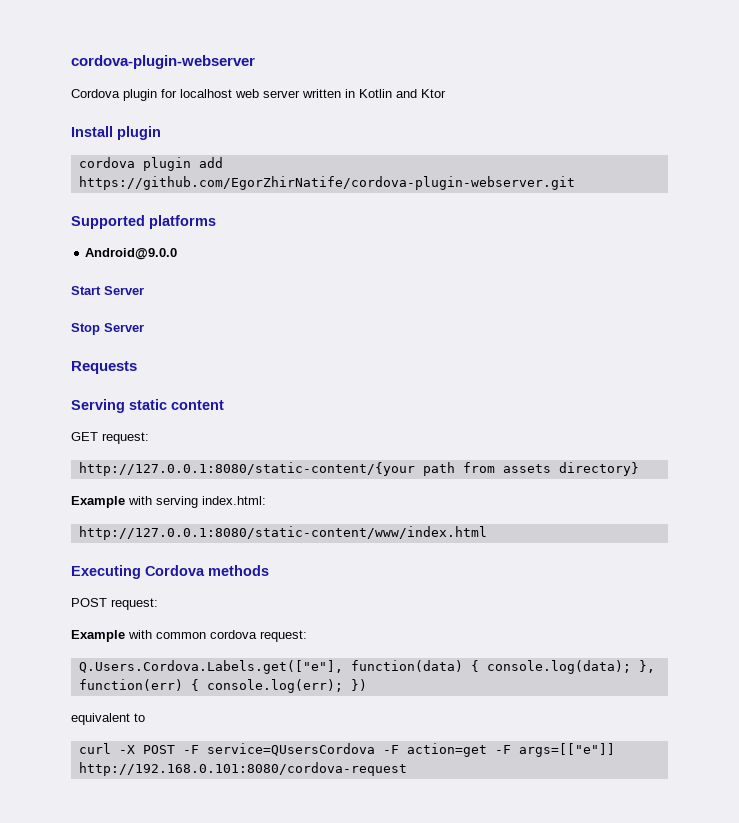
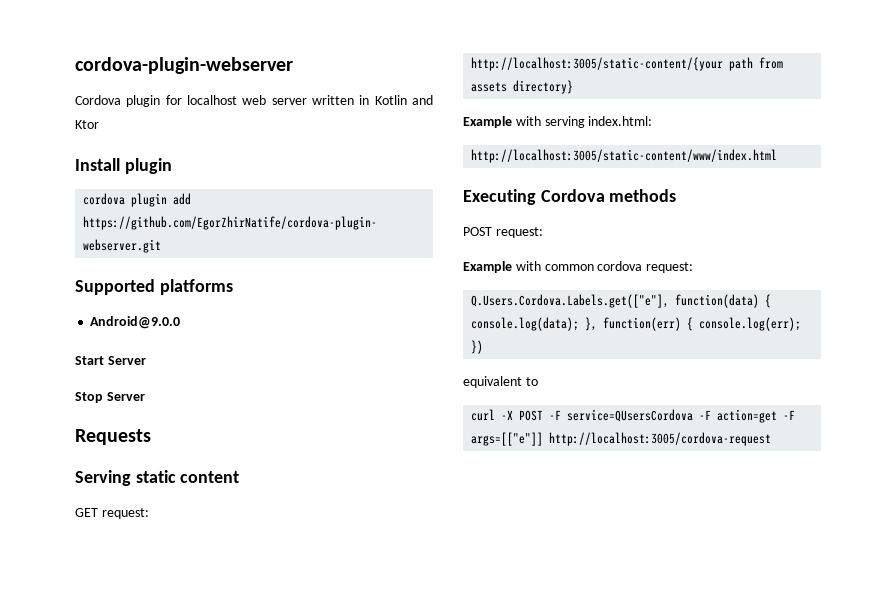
[78,462,415,476] http://127.0.0.1:8080/static-content/{your -> [471,57,724,71] http://localhost:3005/static-content/{your
[78,526,487,540] http://127.0.0.1:8080/static-content/www/index.html -> [471,149,778,163] http://localhost:3005/static-content/www/index.html
[78,762,407,776] http://192.168.0.101:8080/cordova-request -> [549,432,772,446] http://localhost:3005/cordova-request

